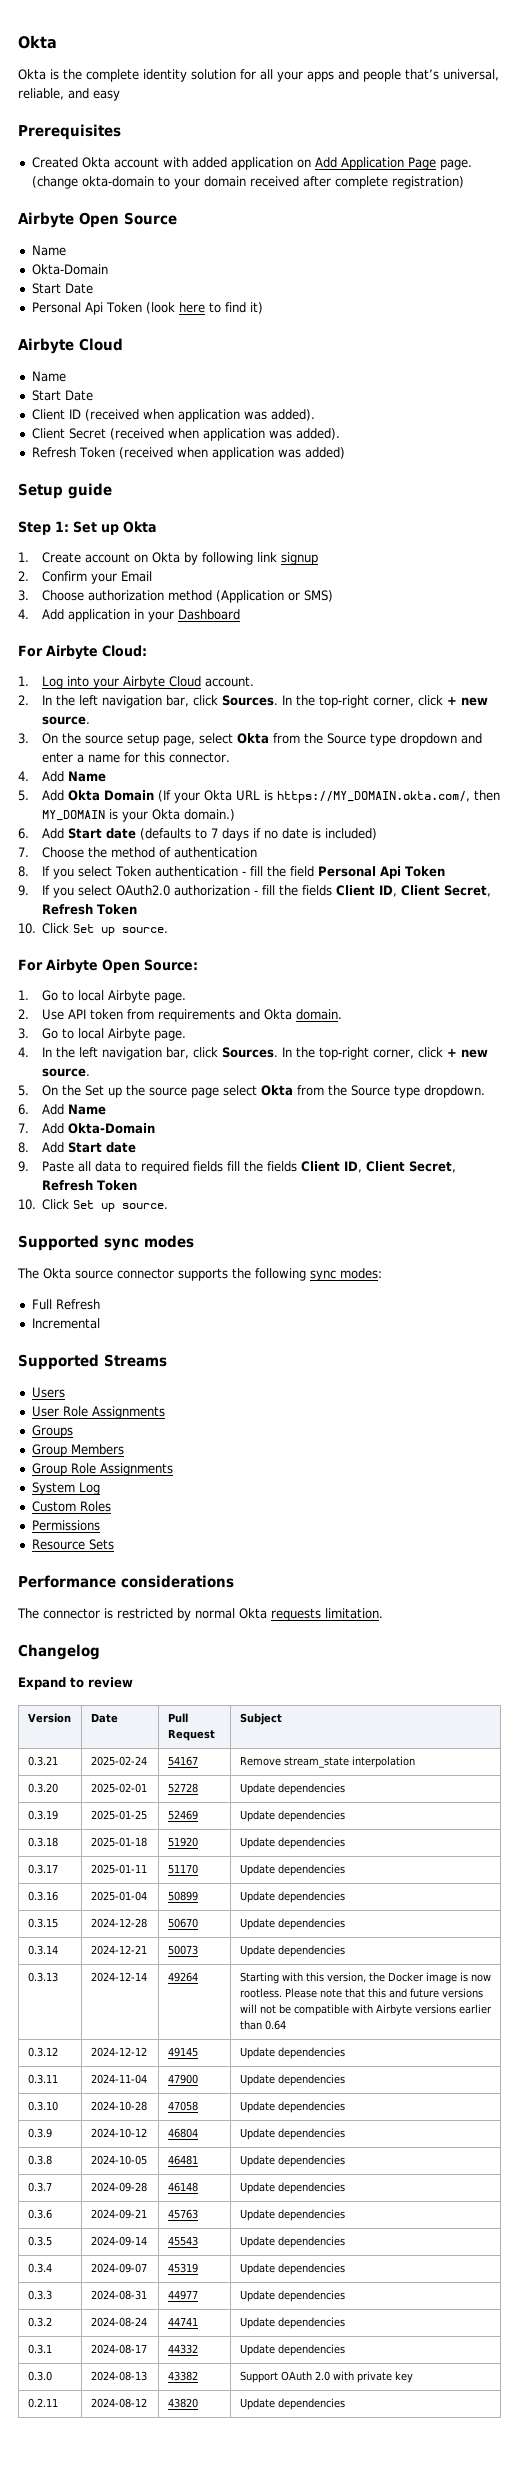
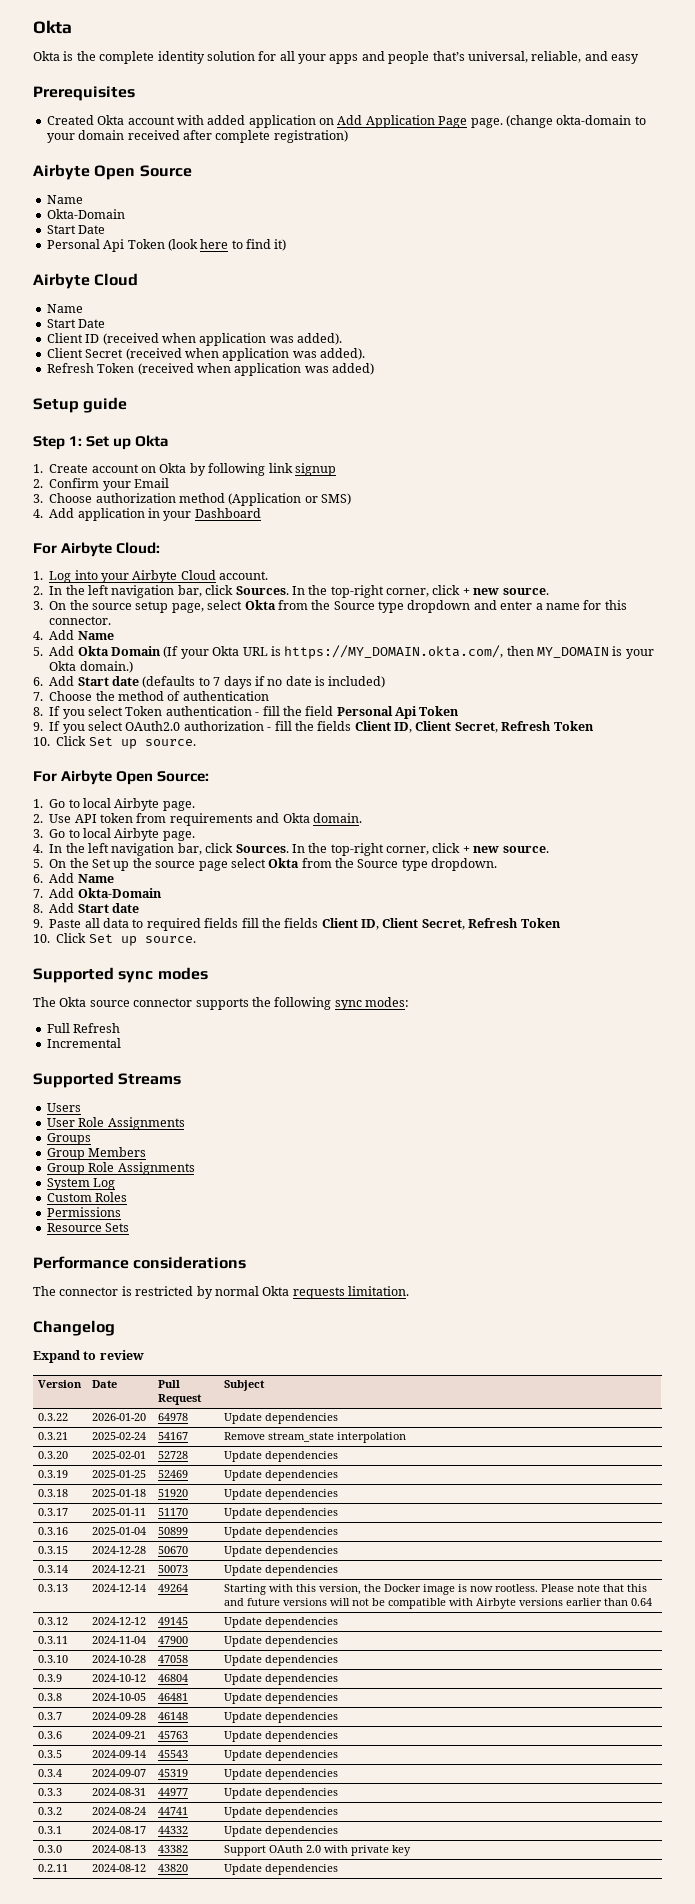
(282, 1719) none -> [38,1413,69,1421] [92,1413,147,1421] [158,1413,189,1421] [224,1413,339,1424] // 0.3.22 | 2026-01-20 | 64978 | Update dependencies

